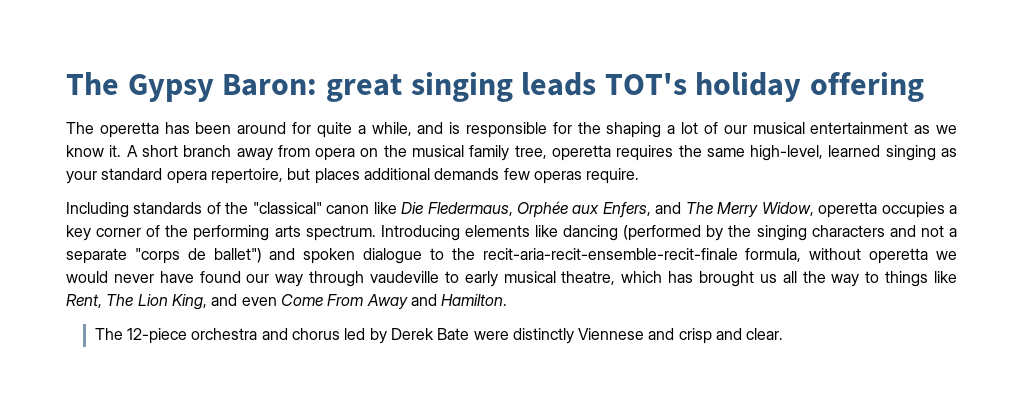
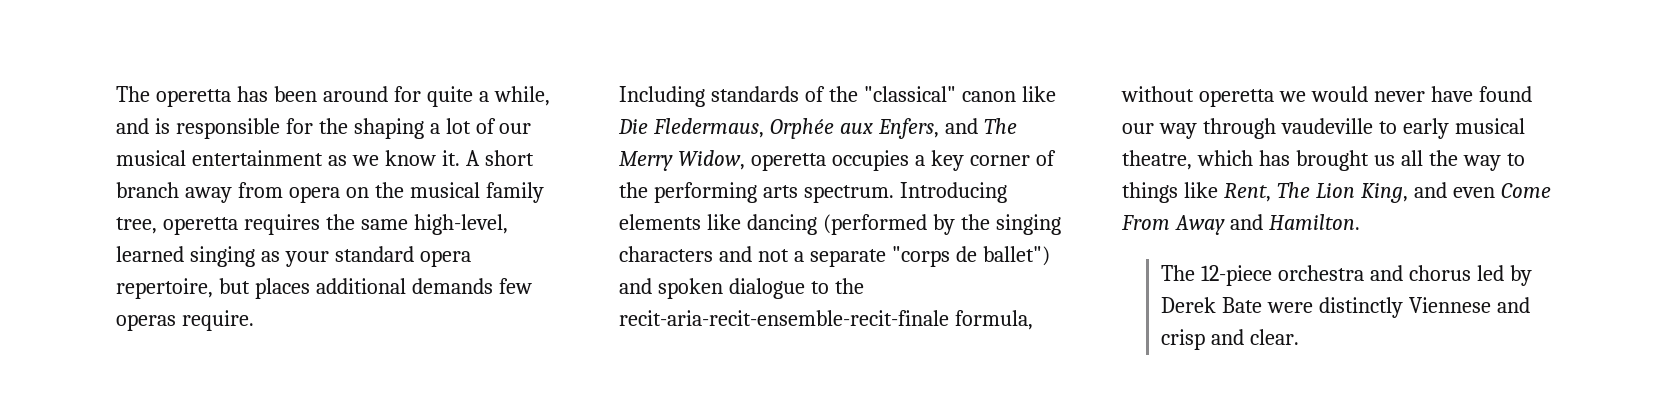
[66,72,925,102] [66,122,94,134] The Gypsy Baron: great singing leads TOT's holiday offering // The -> [116,86,150,102] The

